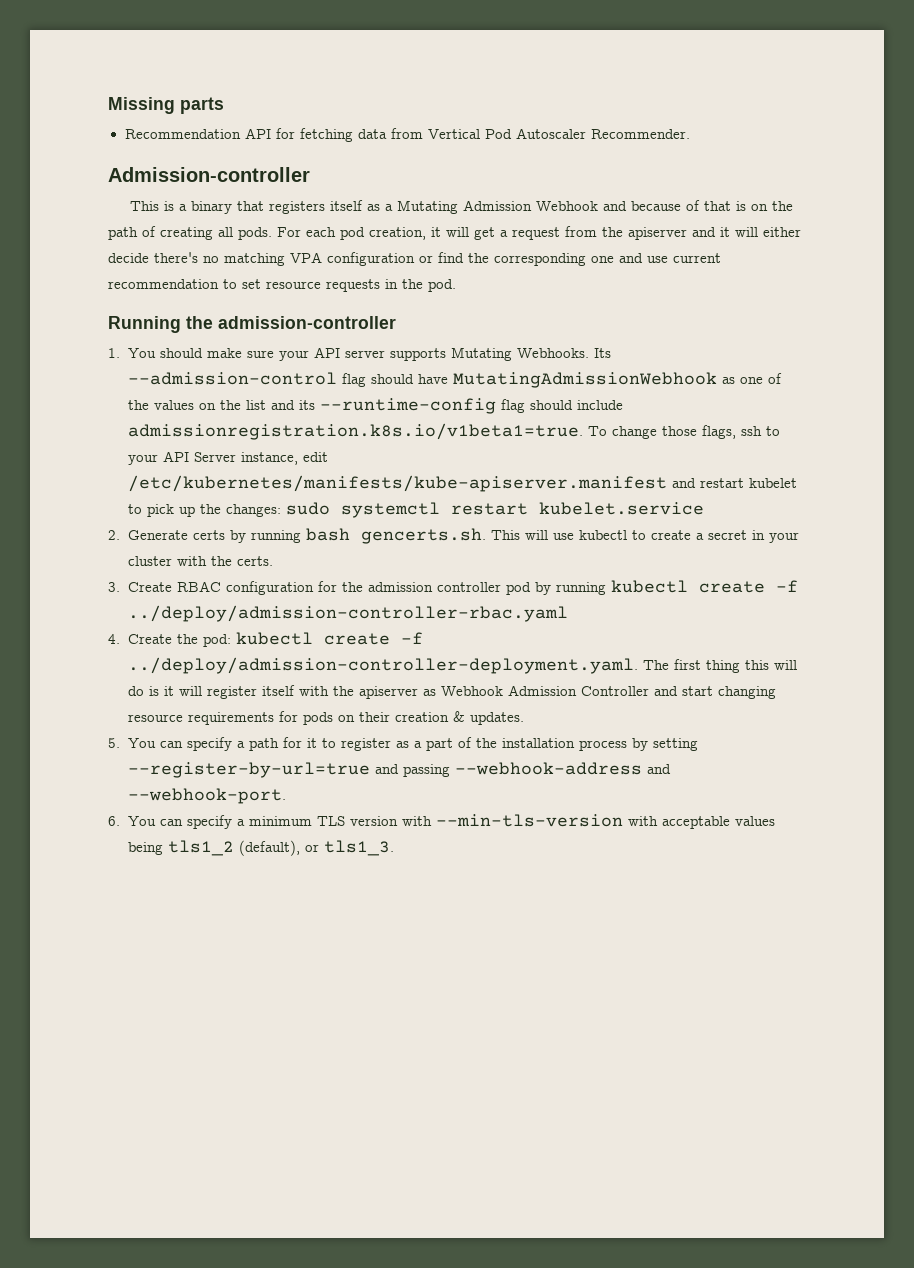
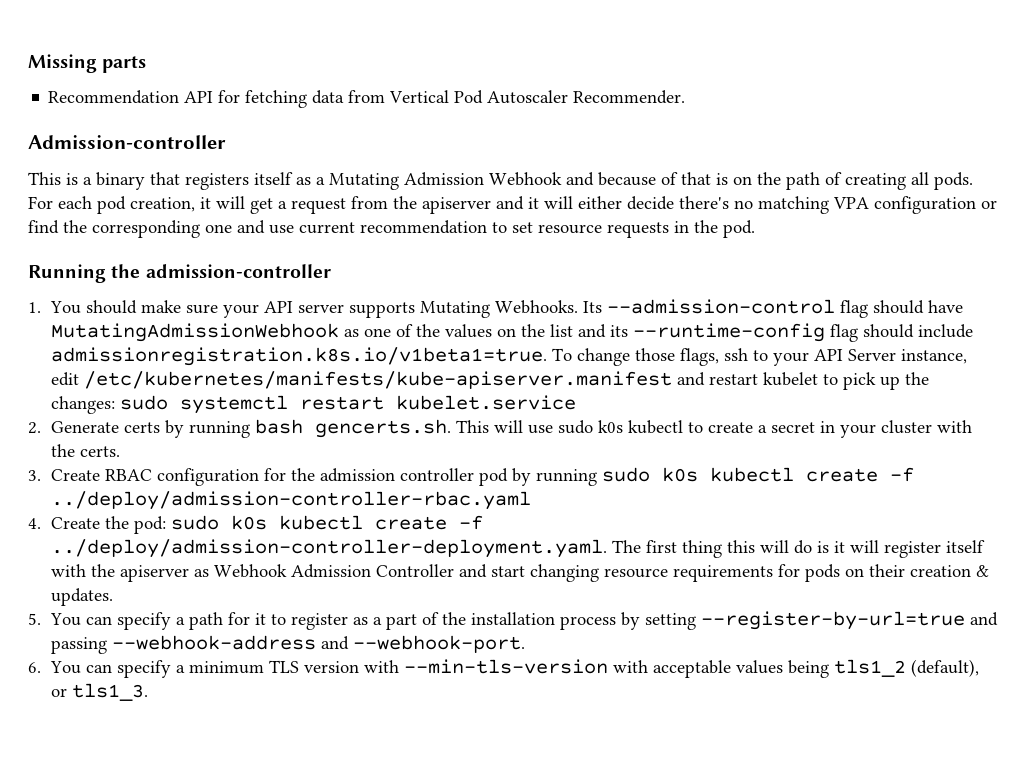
(574, 536) none -> [558,420,624,434] sudo k0s
(606, 588) none -> [602,467,699,482] sudo k0s
(231, 640) none -> [171,515,268,530] sudo k0s

